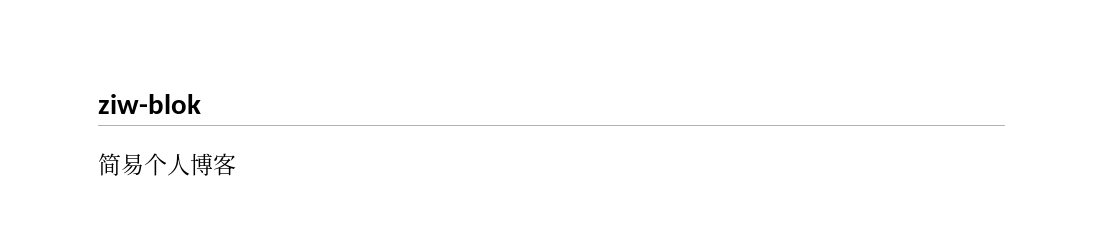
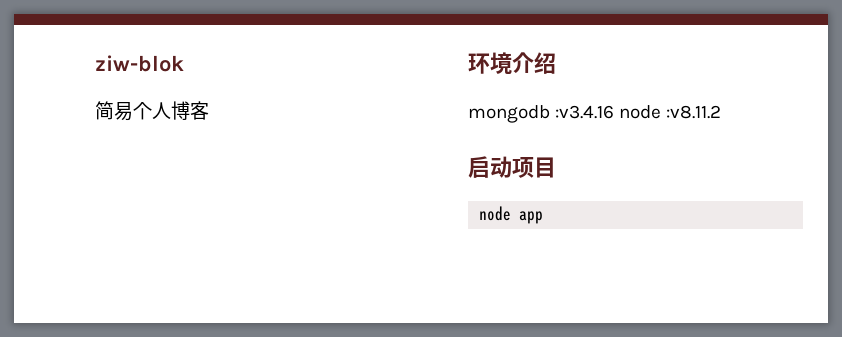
(236, 164) none -> [468,52,556,74] [468,105,722,123] [468,156,556,178] [479,206,544,224] // 环境介绍 // mongodb :v3.4.16 node :v8.11.2 // 启动项目 // node app

